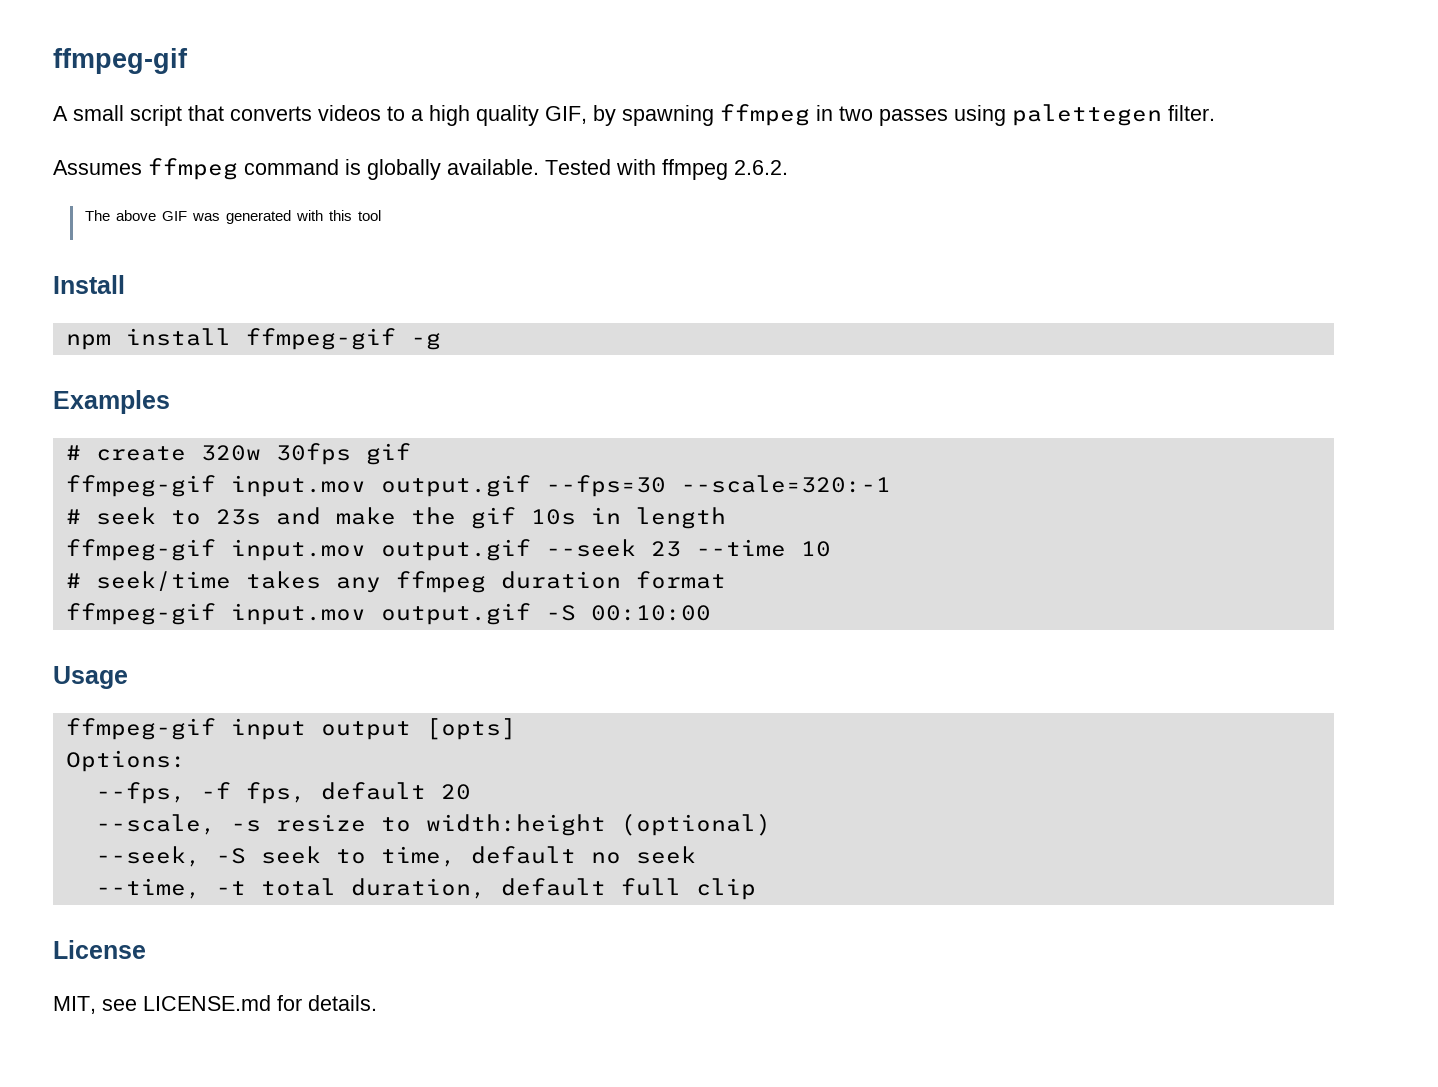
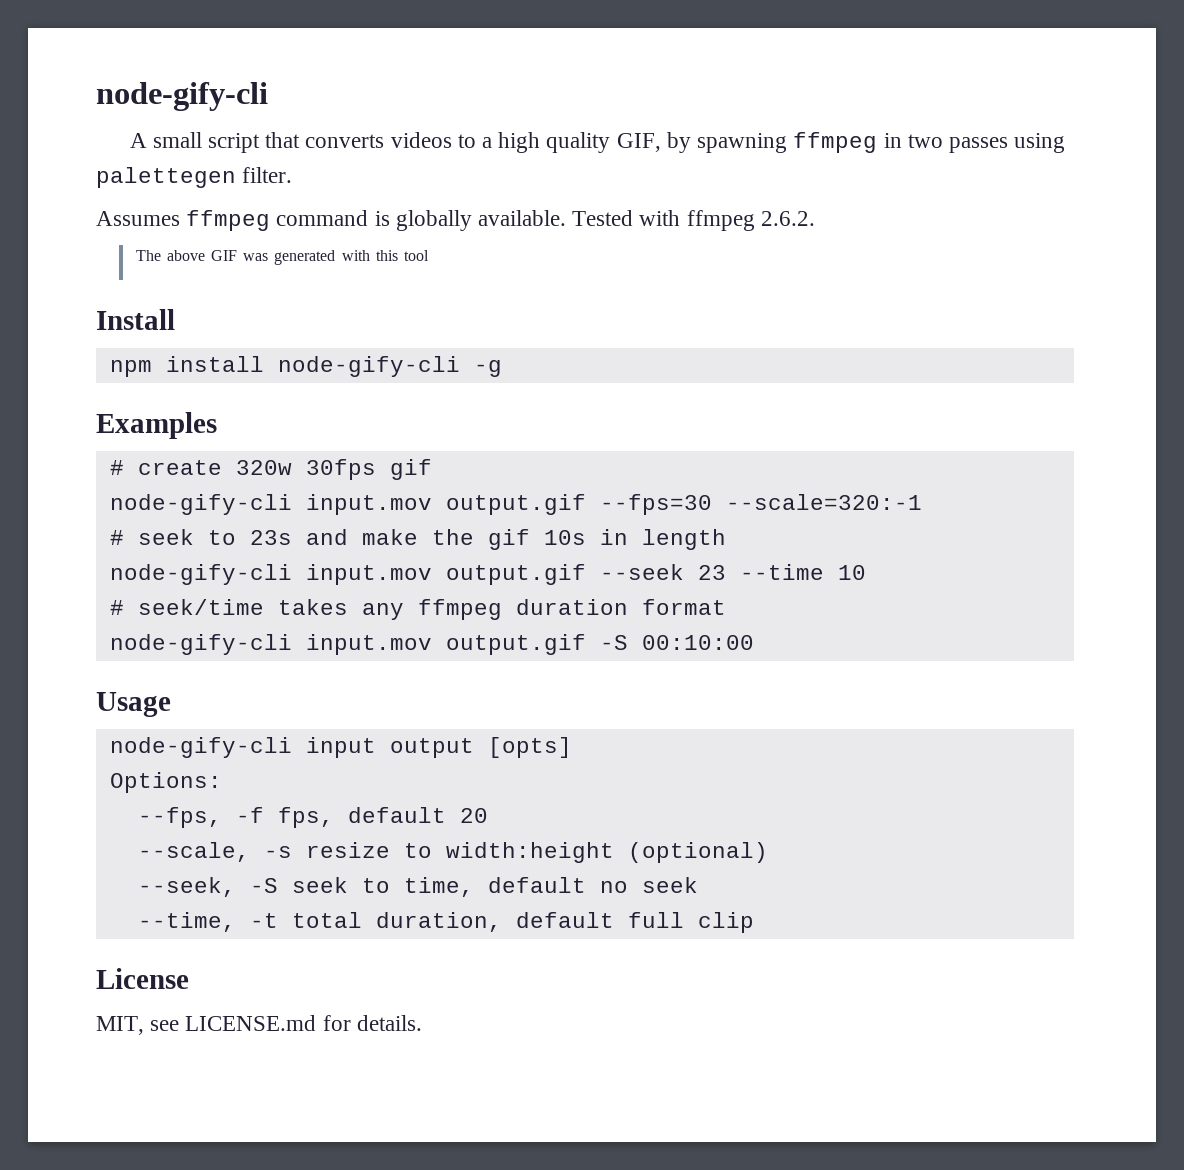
[53,48,188,74] ffmpeg-gif -> [96,82,268,111] node-gify-cli
[245,328,396,350] ffmpeg-gif -> [277,356,460,377] node-gify-cli
[65,475,216,497] ffmpeg-gif -> [109,494,292,515] node-gify-cli
[65,539,216,561] ffmpeg-gif -> [109,564,292,585] node-gify-cli
[65,603,216,625] ffmpeg-gif -> [109,634,292,655] node-gify-cli
[65,718,216,740] ffmpeg-gif -> [109,737,292,758] node-gify-cli

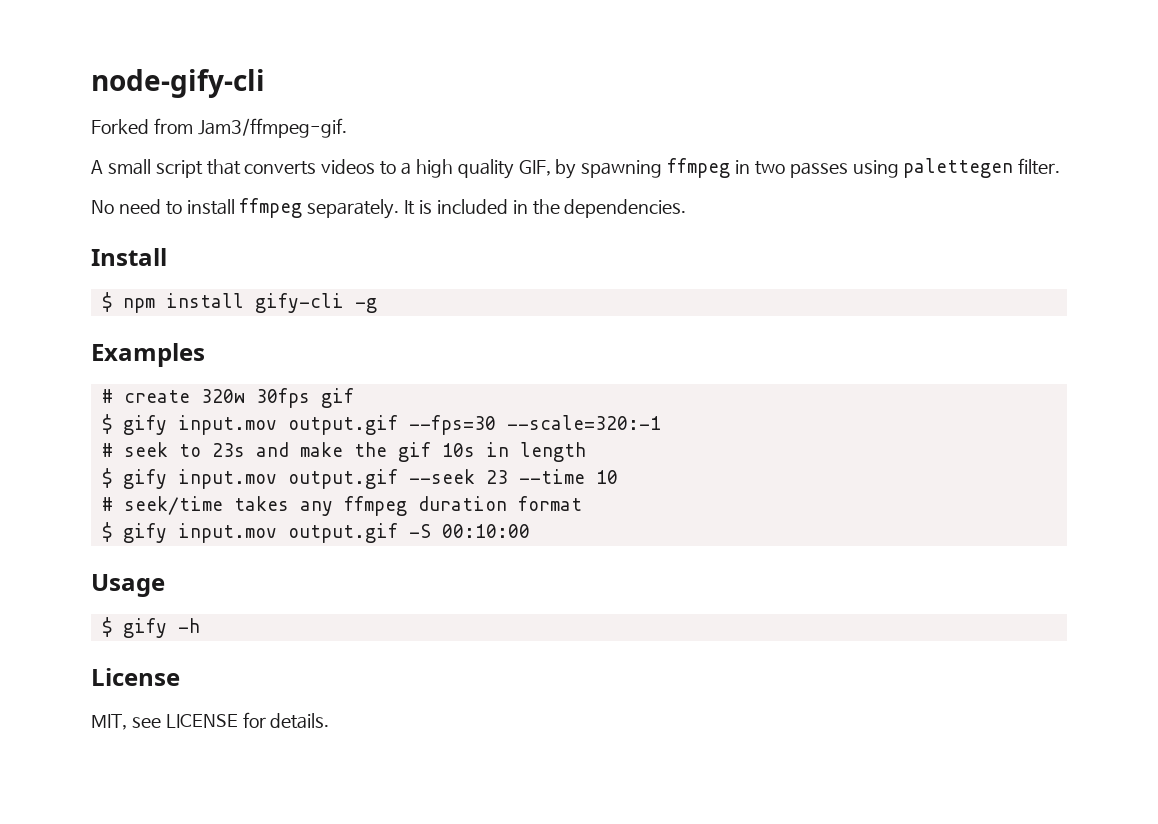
[96,82,268,111] node-gify-cli -> [91,69,265,98] [91,118,347,138] node-gify-cli // Forked from Jam3/ffmpeg-gif.
[96,210,815,231] [135,250,430,265] Assumes ffmpeg command is globally available. Tested with ffmpeg 2.6.2. // The above GIF was generated with this tool -> [91,198,687,219] No need to install ffmpeg separately. It is included in the dependencies.
(175, 319) none -> [101,292,112,312] $
[277,356,460,377] node-gify-cli -> [254,293,344,313] gify-cli
[109,494,292,515] node-gify-cli -> [101,414,167,435] $ gify
[109,564,292,585] node-gify-cli -> [101,468,167,489] $ gify
[109,634,292,655] node-gify-cli -> [101,522,167,543] $ gify
[109,737,572,758] [109,772,222,793] [137,807,488,828] [137,842,768,863] [137,877,698,897] [137,912,754,933] node-gify-cli input output [opts] // Options: // --fps, -f fps, default 20 // --scale, -s resize to width:height (optional) // --seek, -S seek to time, default no seek // --time, -t total duration, default full clip -> [101,617,200,638] $ gify -h
[185,1015,317,1031] LICENSE.md -> [165,714,238,728] LICENSE

